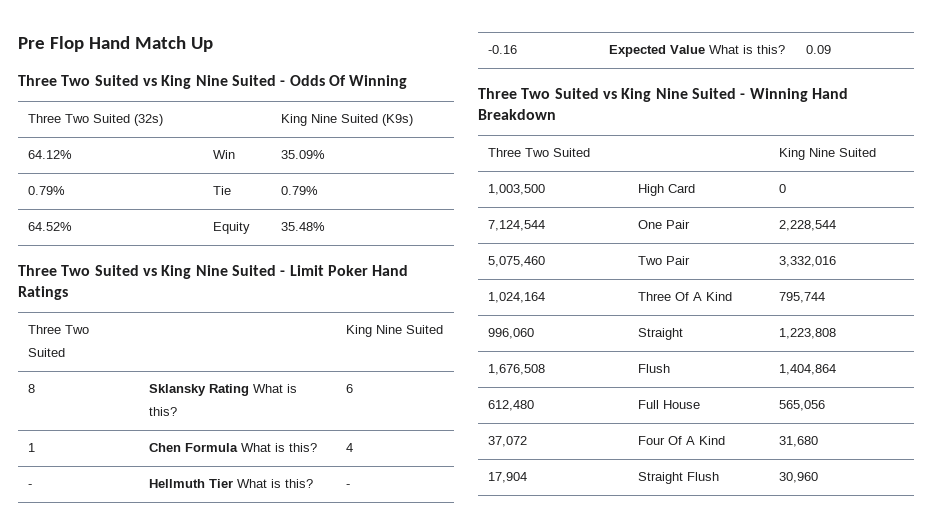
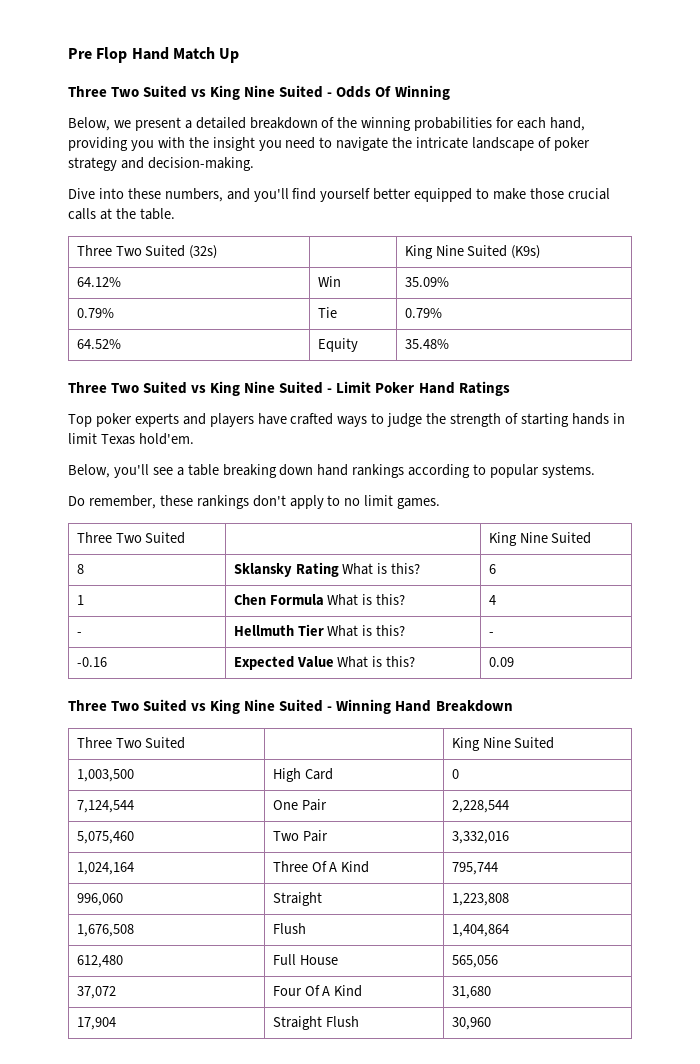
(408, 82) none -> [68,117,585,131] [68,137,590,151] [68,157,254,171] [68,188,610,202] [68,208,175,220] // Below, we present a detailed breakdown of the winning probabilities for each hand, providing you with the insight you need to navigate the intricate landscape of poker strategy and decision-making. // Dive into these numbers, and you'll find yourself better equipped to make those crucial calls at the table.
(68, 293) none -> [68,413,625,427] [68,433,194,445] [68,464,595,478] [68,495,441,509] // Top poker experts and players have crafted ways to judge the strength of starting hands in limit Texas hold'em. // Below, you'll see a table breaking down hand rankings according to popular systems. // Do remember, these rankings don't apply to no limit games.

